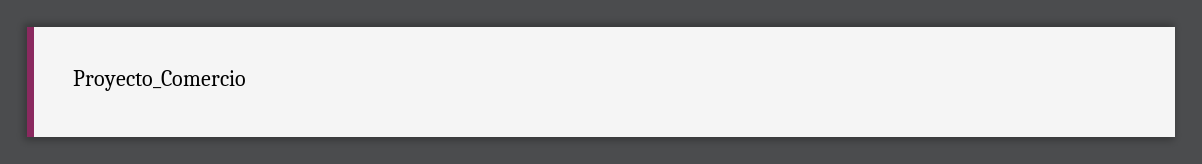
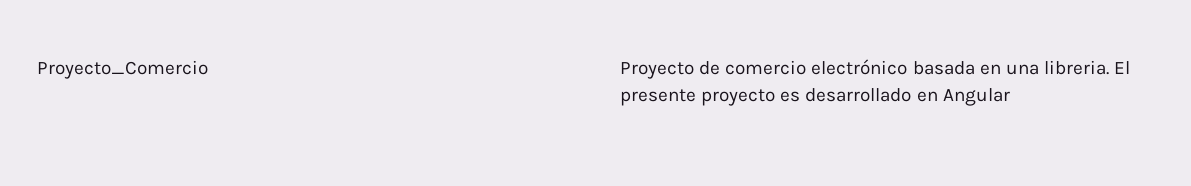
(246, 80) none -> [620,59,1131,79] [620,88,1010,106] // Proyecto de comercio electrónico basada en una libreria. El presente proyecto es desarrollado en Angular

